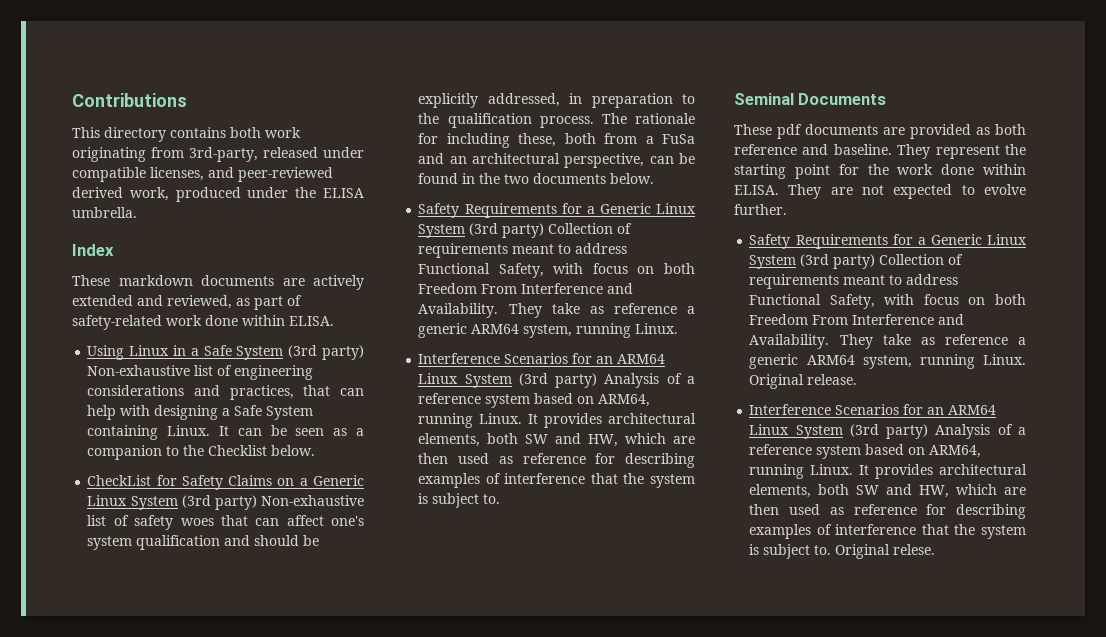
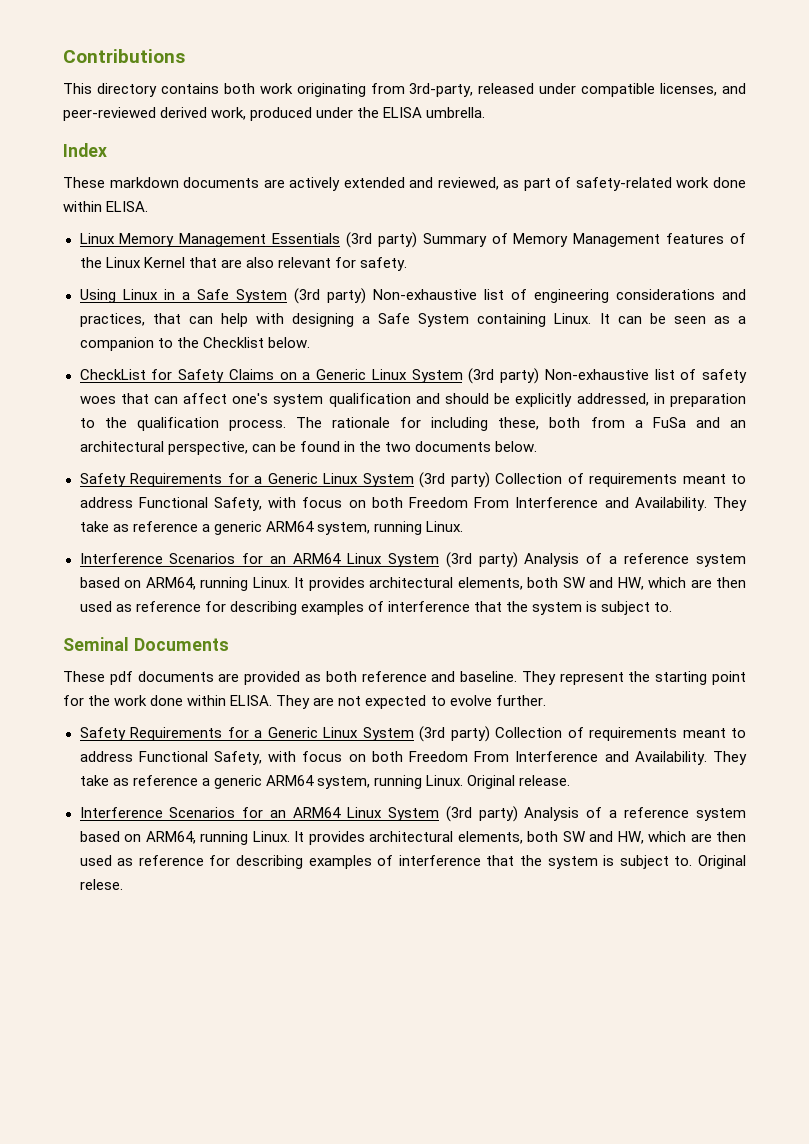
(334, 321) none -> [79,232,747,248] [79,257,407,271] // Linux Memory Management Essentials (3rd party) Summary of Memory Management features of the Linux Kernel that are also relevant for safety.

